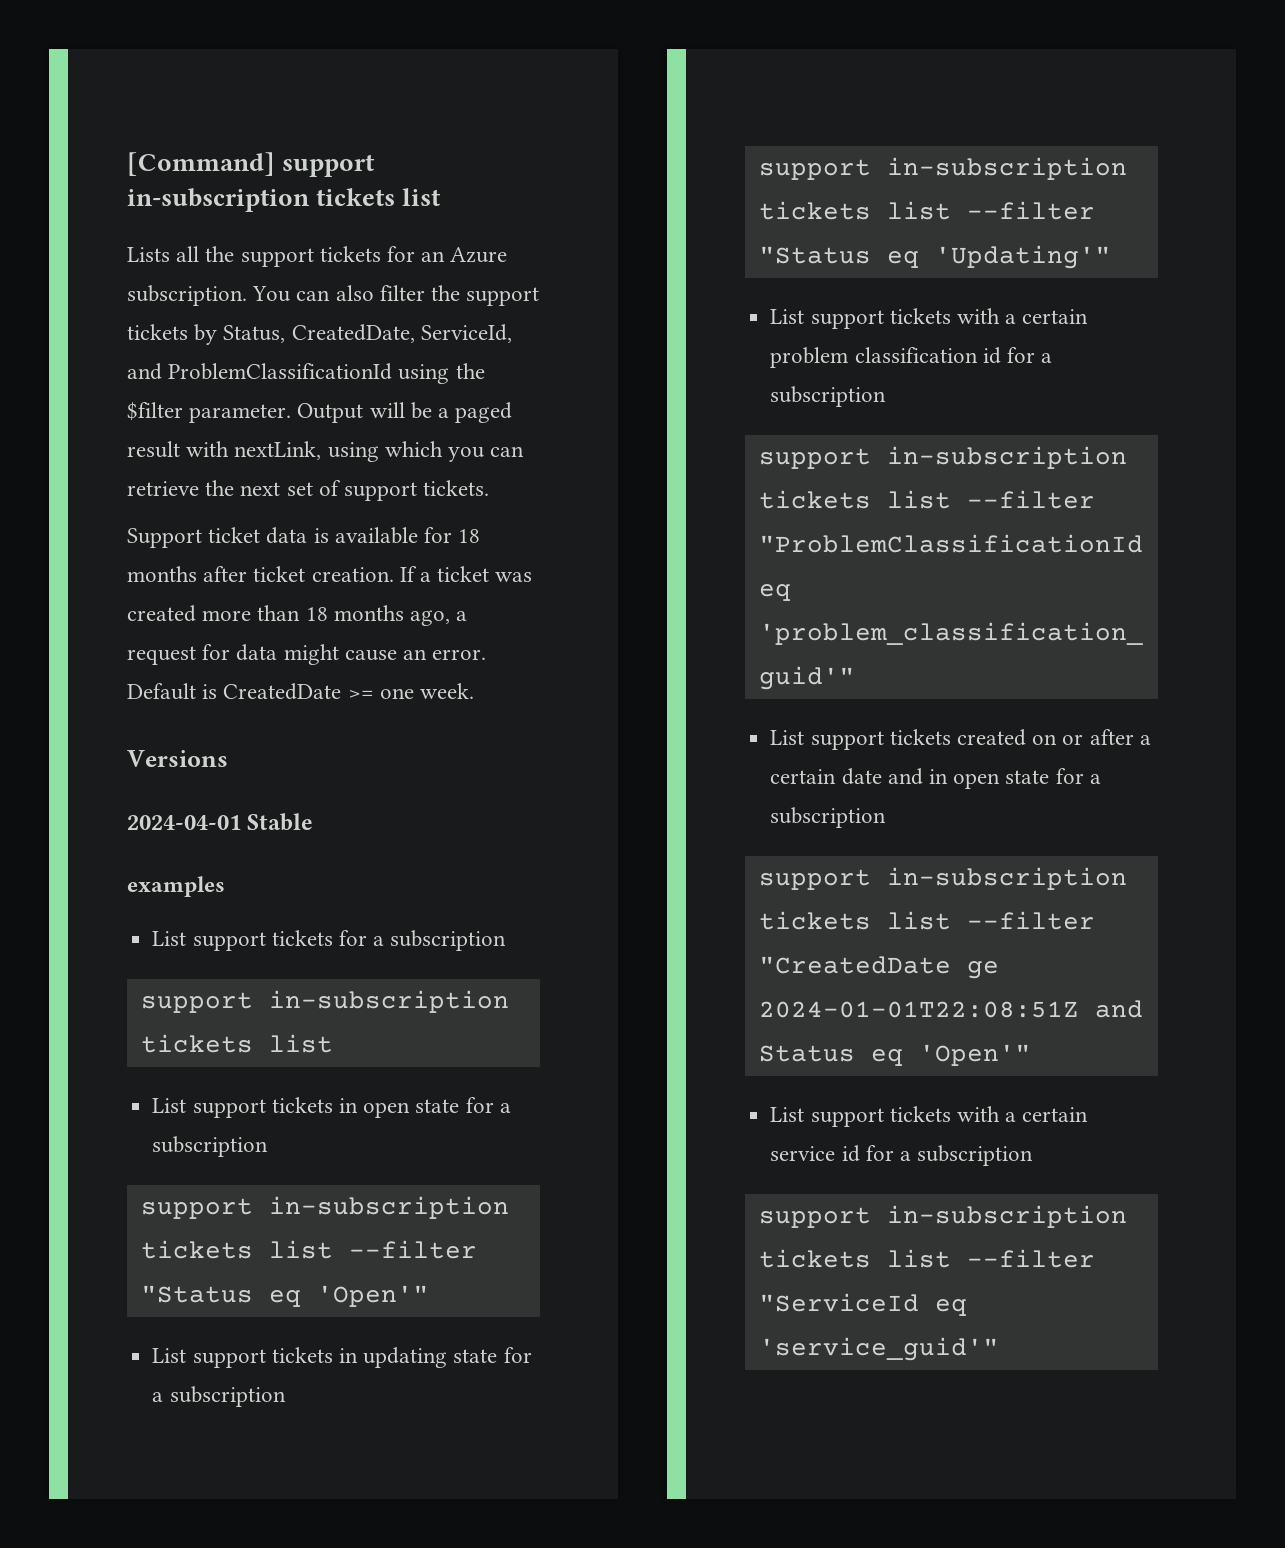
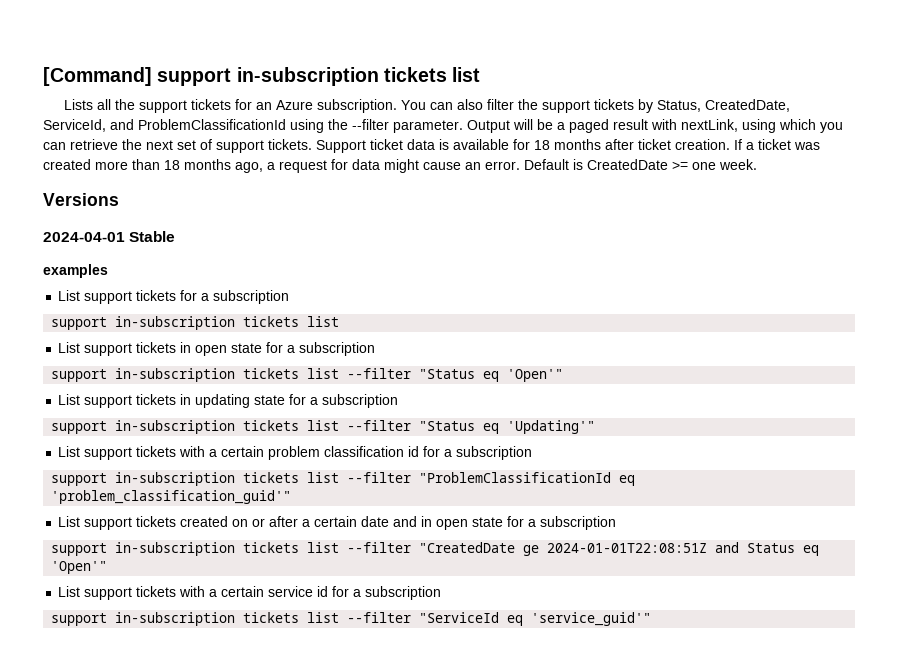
[127,402,183,421] $filter -> [352,119,389,130] --filter
(490, 488) // -> (312, 144) none

